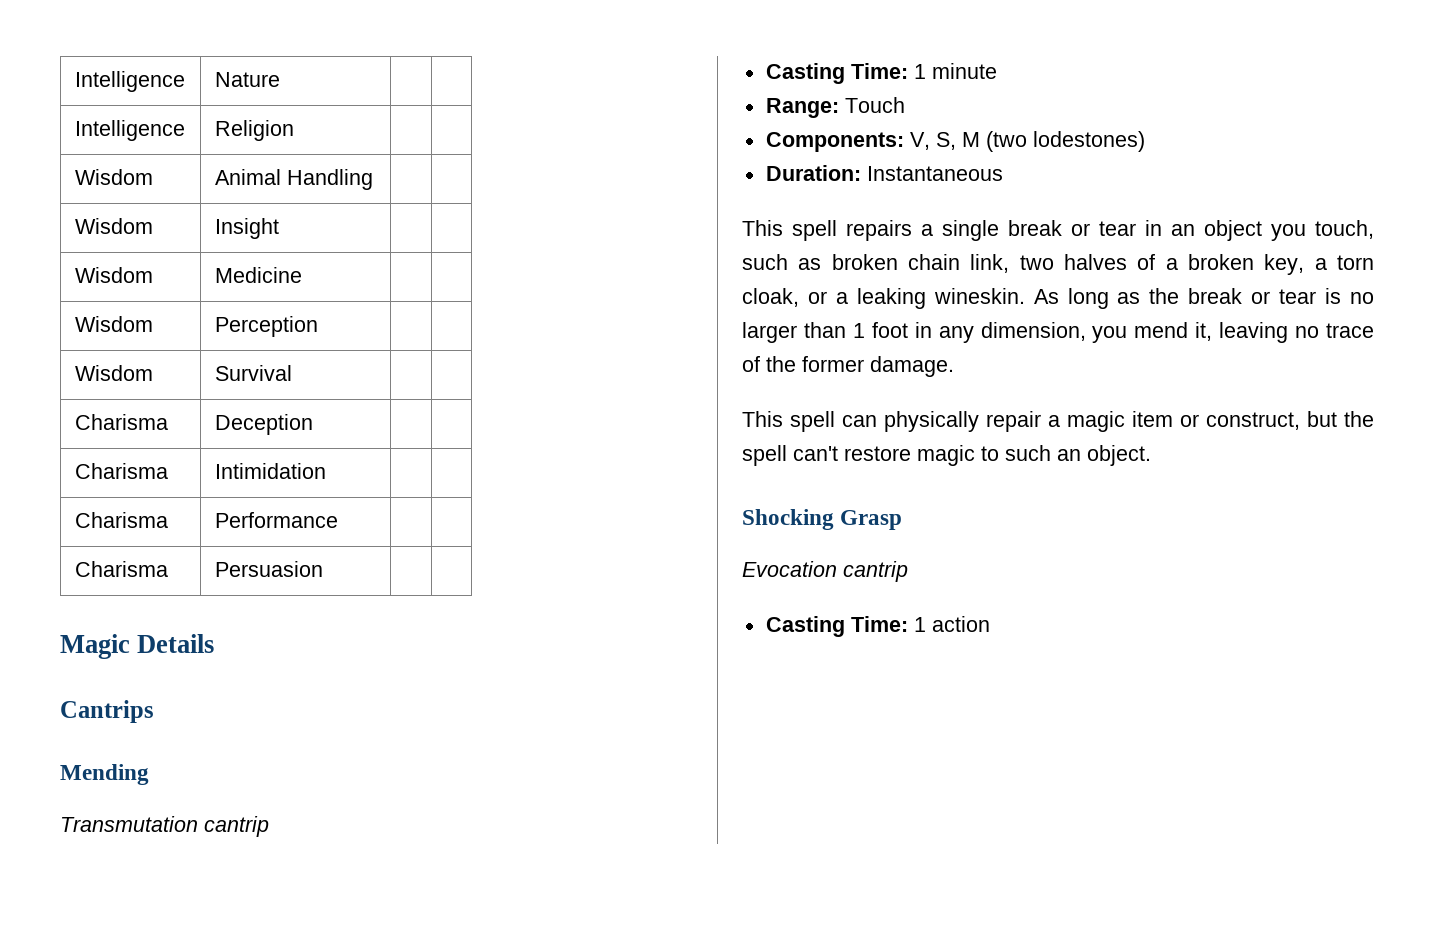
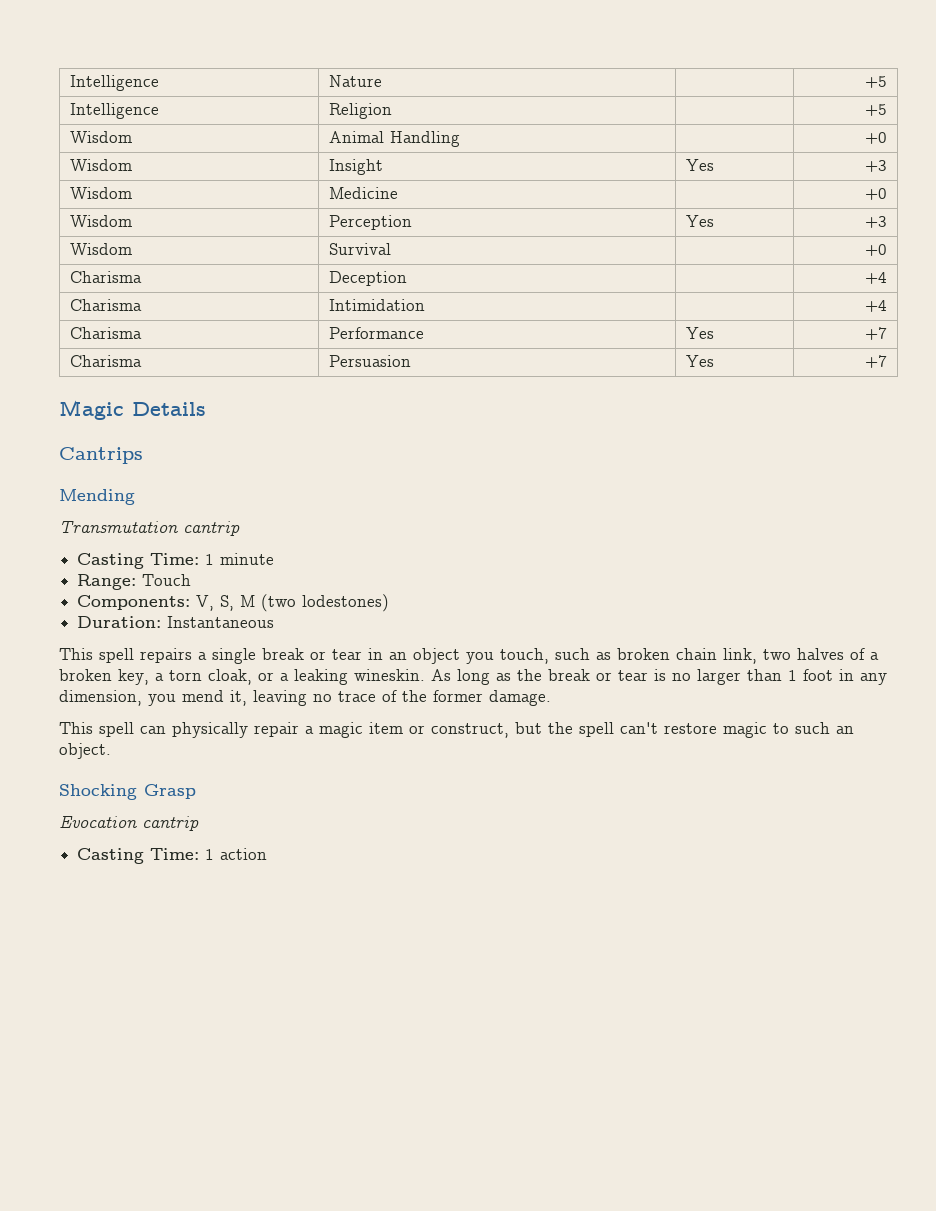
(280, 79) none -> [865,76,888,88] +5
(294, 130) none -> [865,104,888,116] +5
(373, 179) none -> [865,132,888,144] +0
(279, 228) | -> [685,159,714,171] [865,160,888,172] Yes | +3
(302, 275) none -> [865,188,888,200] +0
(318, 326) | -> [685,215,714,227] [865,216,888,228] Yes | +3
(292, 373) none -> [865,244,888,256] +0
(313, 424) none -> [865,272,888,284] +4
(326, 471) none -> [865,300,888,312] +4
(338, 520) | -> [685,327,714,339] [865,327,888,340] Yes | +7
(323, 569) | -> [685,355,714,367] [865,355,888,368] Yes | +7

